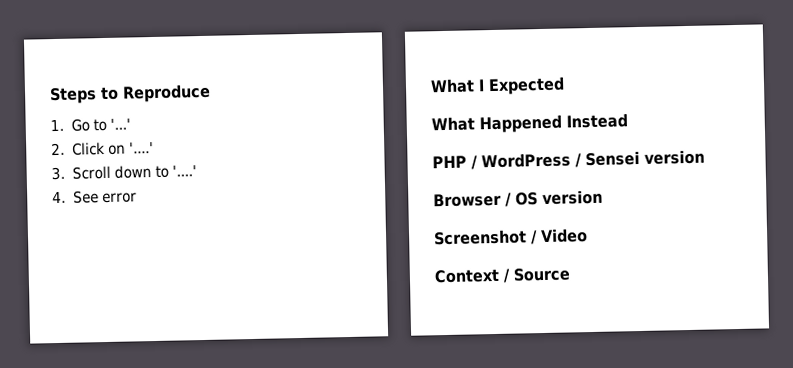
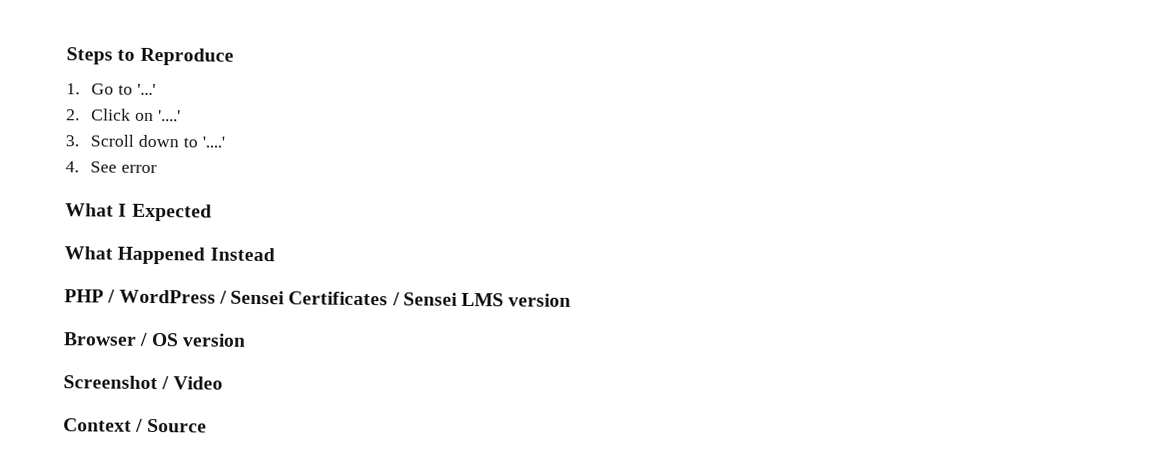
(640, 158) none -> [288,291,505,307] Certificates / Sensei LMS

